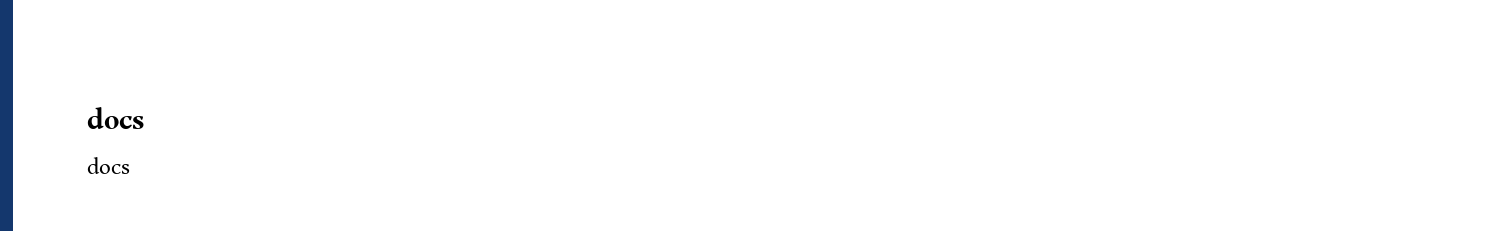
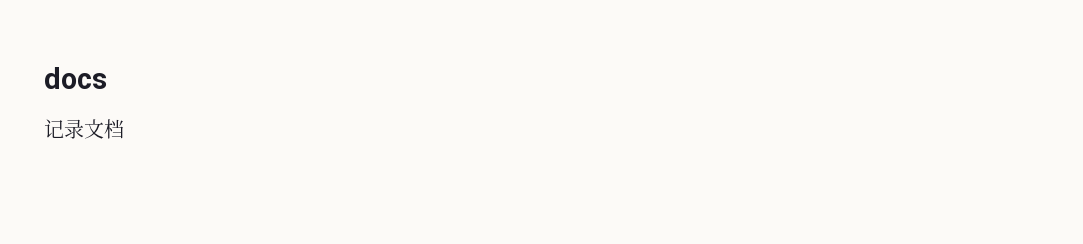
[87,157,130,174] docs -> [44,119,124,139] 记录文档

